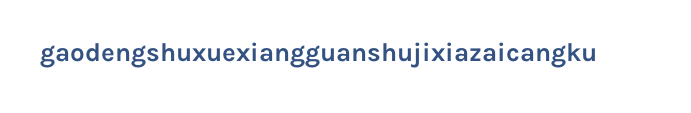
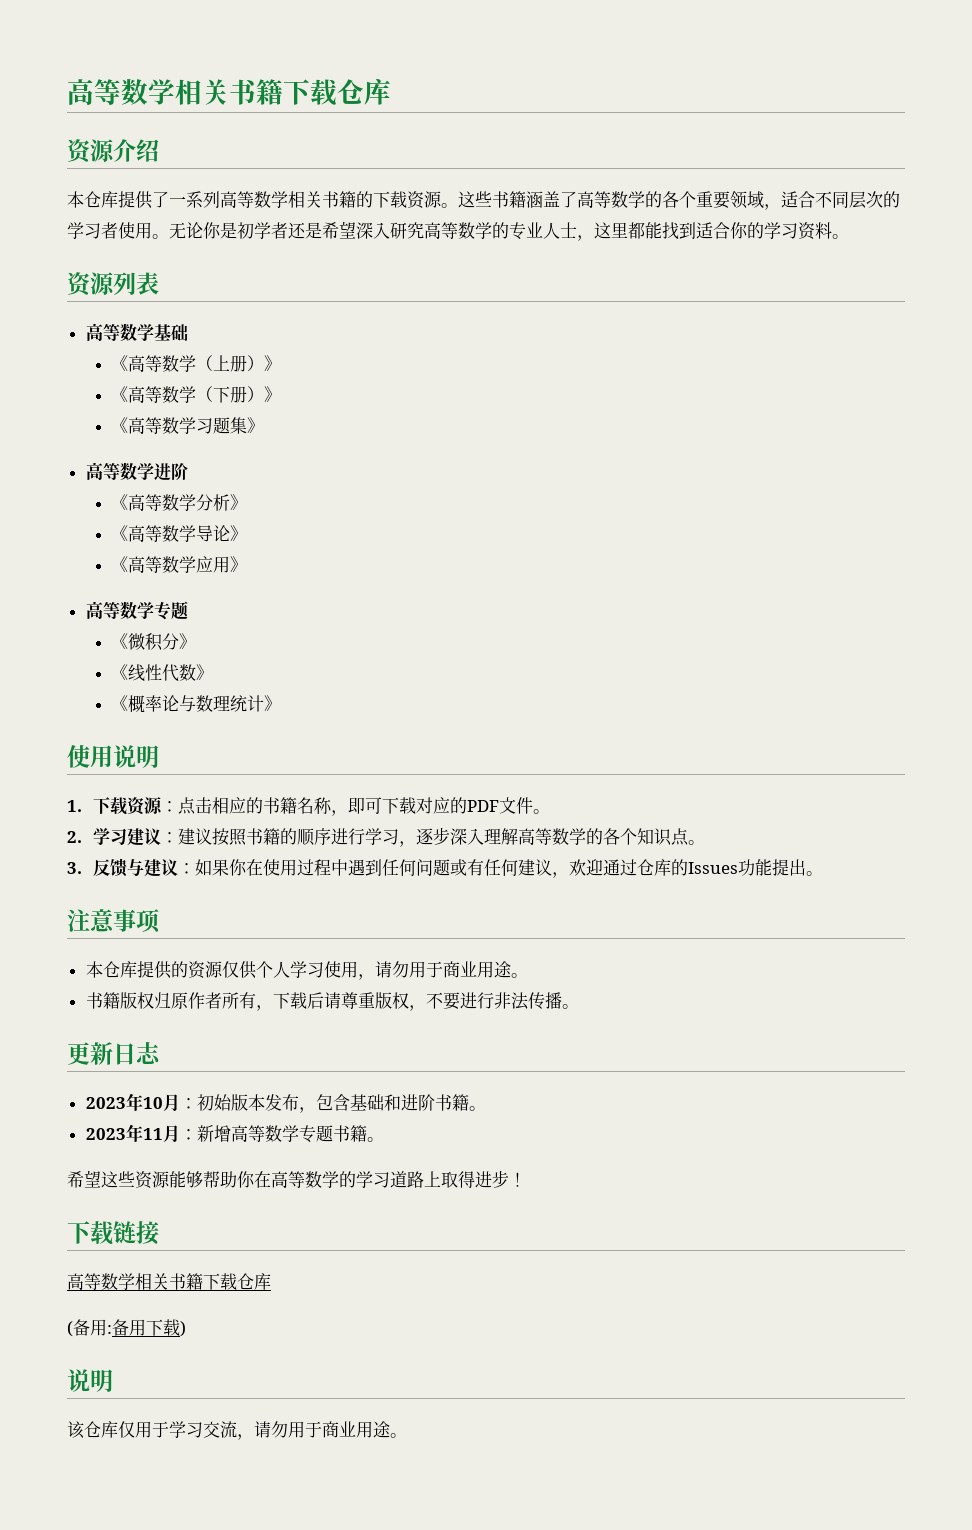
[40,42,597,68] gaodengshuxuexiangguanshujixiazaicangku -> [67,78,391,106] [67,139,159,164] [67,191,900,210] [67,221,849,241] [67,272,159,297] [85,323,188,342] [111,355,282,372] [111,386,282,403] [111,417,265,434] [85,462,188,481] [111,494,248,511] [111,525,248,542] [111,556,248,573] [85,601,188,620] [111,633,197,651] [111,664,214,682] [111,695,282,713] [67,745,159,768] [67,797,550,816] [67,827,705,847] [67,858,823,878] [67,909,161,933] [85,961,528,980] [85,992,579,1011] [67,1042,161,1065] [85,1093,486,1113] [85,1124,384,1143] [67,1170,526,1189] [67,1221,159,1245] [67,1273,271,1290] [67,1319,186,1337] [67,1369,113,1392] [67,1421,407,1440] 高等数学相关书籍下载仓库 // 资源介绍 // 本仓库提供了一系列高等数学相关书籍的下载资源。这些书籍涵盖了高等数学的各个重要领域，适合不同层次的学习者使用。无论你是初学者还是希望深入研究高等数学的专业人士，这里都能找到适合你的学习资料。 // 资源列表 // 高等数学基础 // 《高等数学（上册）》 // 《高等数学（下册）》 // 《高等数学习题集》 // 高等数学进阶 // 《高等数学分析》 // 《高等数学导论》 // 《高等数学应用》 // 高等数学专题 // 《微积分》 // 《线性代数》 // 《概率论与数理统计》 // 使用说明 // 1.下载资源：点击相应的书籍名称，即可下载对应的PDF文件。 // 2.学习建议：建议按照书籍的顺序进行学习，逐步深入理解高等数学的各个知识点。 // 3.反馈与建议：如果你在使用过程中遇到任何问题或有任何建议，欢迎通过仓库的Issues功能提出。 // 注意事项 // 本仓库提供的资源仅供个人学习使用，请勿用于商业用途。 // 书籍版权归原作者所有，下载后请尊重版权，不要进行非法传播。 // 更新日志 // 2023年10月：初始版本发布，包含基础和进阶书籍。 // 2023年11月：新增高等数学专题书籍。 // 希望这些资源能够帮助你在高等数学的学习道路上取得进步！ // 下载链接 // 高等数学相关书籍下载仓库 // (备用:备用下载) // 说明 // 该仓库仅用于学习交流，请勿用于商业用途。

